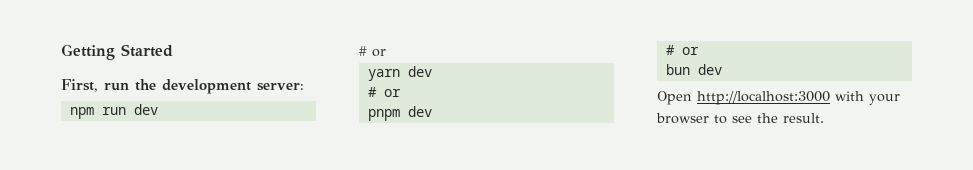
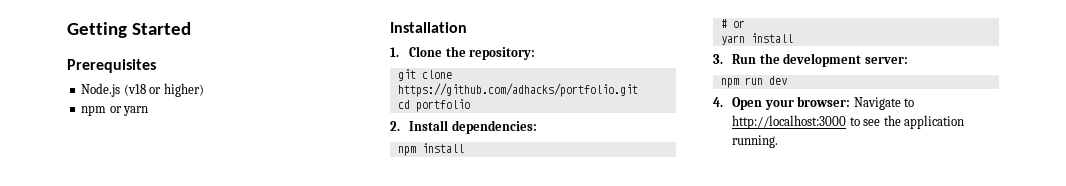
[61,79,129,92] First, run -> [67,59,156,73] [81,83,204,97] [81,105,149,116] [390,22,467,33] [390,46,536,60] [397,69,452,81] [397,83,638,97] [397,99,470,112] [390,120,537,134] [397,143,464,156] [720,19,745,28] [720,33,793,45] [713,54,757,64] Prerequisites // Node.js (v18 or higher) // npm or yarn // Installation // 1. Clone the repository: // git clone https://github.com/adhacks/portfolio.git // cd portfolio // 2. Install dependencies: // npm install // # or // yarn install // 3. Run
[359,46,386,57] [367,66,432,81] [367,87,401,97] [367,106,432,121] [665,45,699,55] [665,64,722,75] [657,91,900,105] [656,113,709,124] # or // yarn dev // # or // pnpm dev // # or // bun dev // Open http://localhost:3000 with your browser -> [713,96,915,110] [732,115,847,129] 4. Open your browser: Navigate to http://localhost:3000
[783,113,824,123] result. -> [904,115,965,129] [732,135,779,148] application running.

